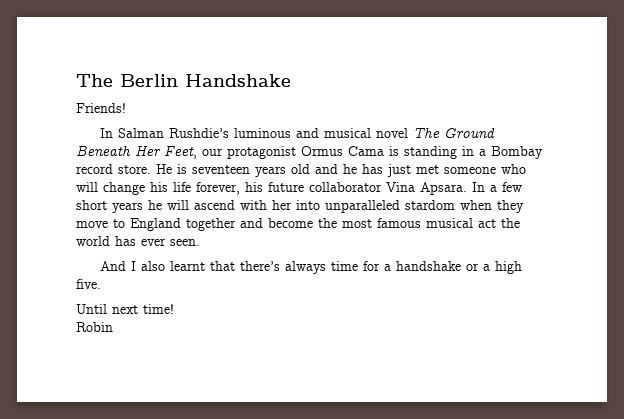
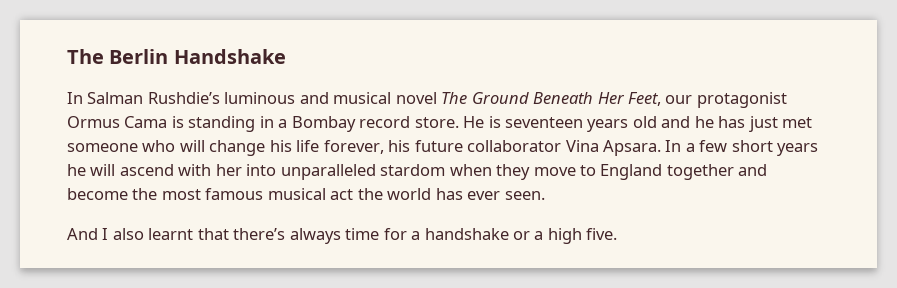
[76,103,126,113] // Friends! -> (286, 56) none
[76,304,174,314] [76,322,113,332] // Until next time! // Robin -> (618, 234) none

